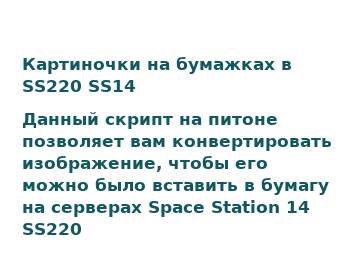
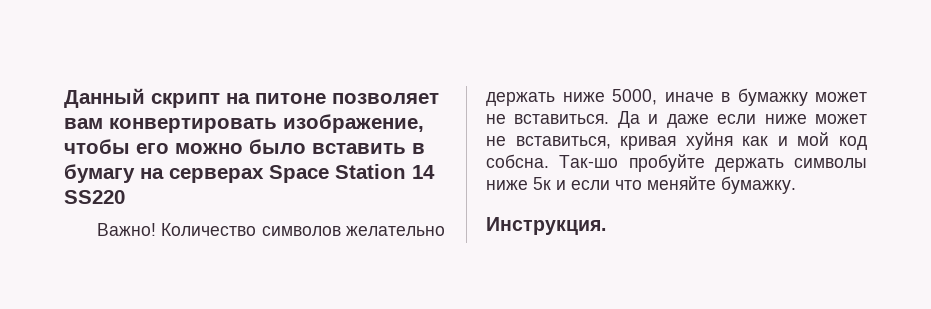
[22,56,292,74] [22,80,136,92] Картиночки на бумажках в SS220 SS14 // -> (64, 98) none
(82, 229) none -> [97,223,445,236] [486,88,867,106] [486,111,867,128] [486,132,867,150] [486,154,867,172] [486,176,796,194] [486,217,606,235] // Важно! Количество символов желательно держать ниже 5000, иначе в бумажку может не вставиться. Да и даже если ниже может не вставиться, кривая хуйня как и мой код собсна. Так-шо пробуйте держать символы ниже 5к и если что меняйте бумажку. // Инструкция.

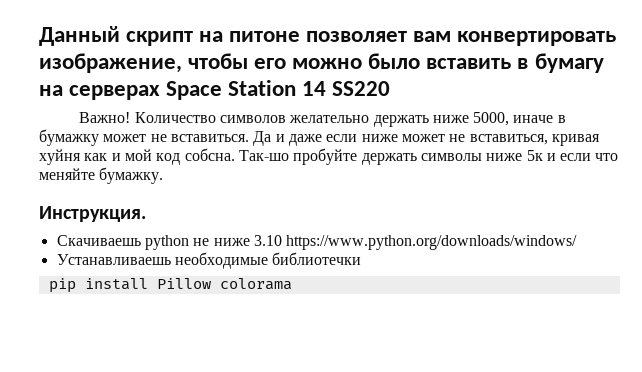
(606, 226) none -> [56,235,578,250] [56,252,362,269] [48,278,292,293] // Скачиваешь python не ниже 3.10 https://www.python.org/downloads/windows/ // Устанавливаешь необходимые библиотечки // pip install Pillow colorama

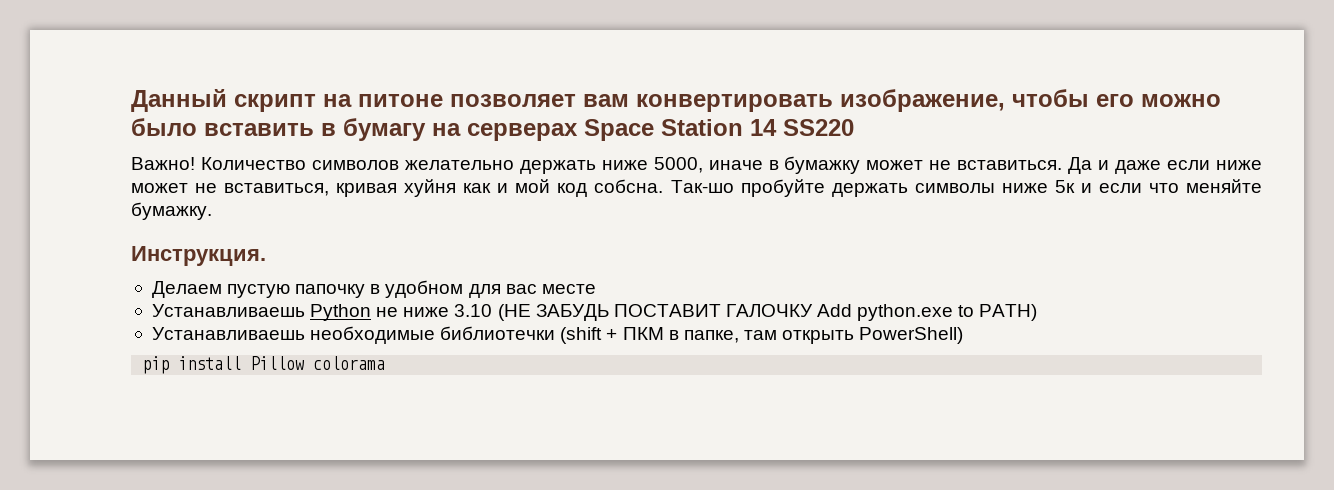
[56,235,578,250] [56,252,362,269] Скачиваешь python не ниже 3.10 https://www.python.org/downloads/windows/ // Устанавливаешь необходимые библиотечки -> [151,280,596,298] [151,304,1038,321] [151,326,964,344] Делаем пустую папочку в удобном для вас месте // Устанавливаешь Python не ниже 3.10 (НЕ ЗАБУДЬ ПОСТАВИТ ГАЛОЧКУ Add python.exe to PATH) // Устанавливаешь необходимые библиотечки (shift + ПКМ в папке, там открыть PowerShell)

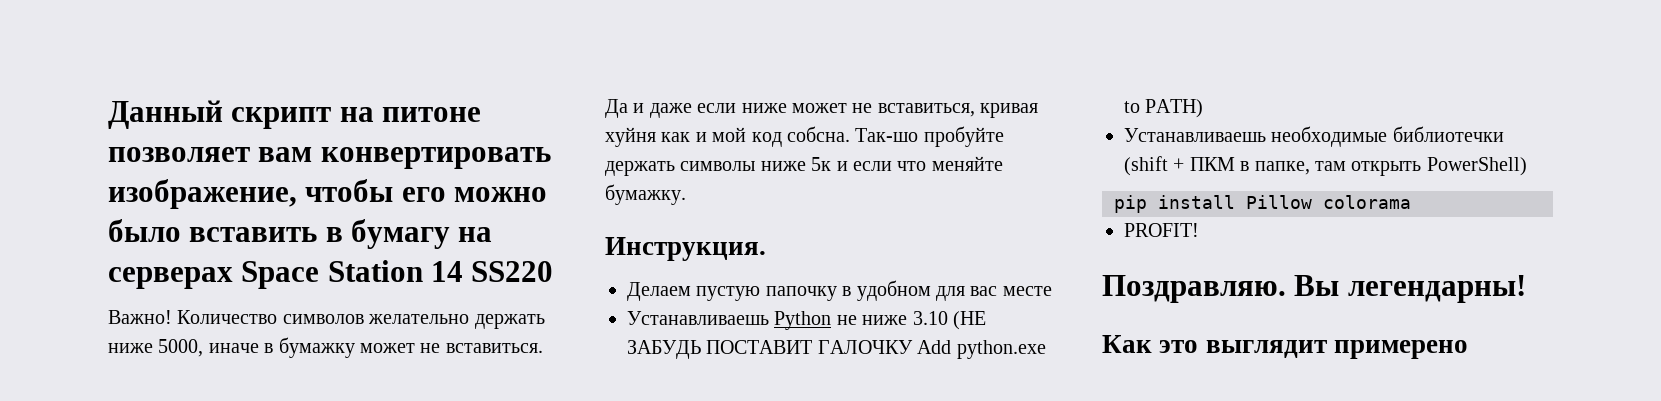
(386, 363) none -> [1124,223,1199,237] [1102,275,1526,303] [1102,335,1468,359] // PROFIT! // Поздравляю. Вы легендарны! // Как это выглядит примерено

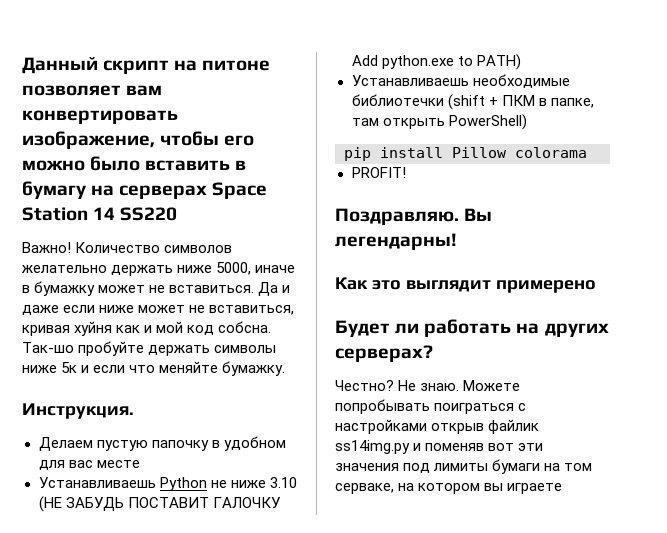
(1468, 349) none -> [335,319,609,337] [335,345,433,362] [335,380,521,391] [335,399,527,414] [335,419,540,434] [335,440,544,454] [335,459,593,474] [335,483,563,494] // Будет ли работать на других серверах? // Честно? Не знаю. Можете попробывать поиграться с настройками открыв файлик ss14img.py и поменяв вот эти значения под лимиты бумаги на том серваке, на котором вы играете

